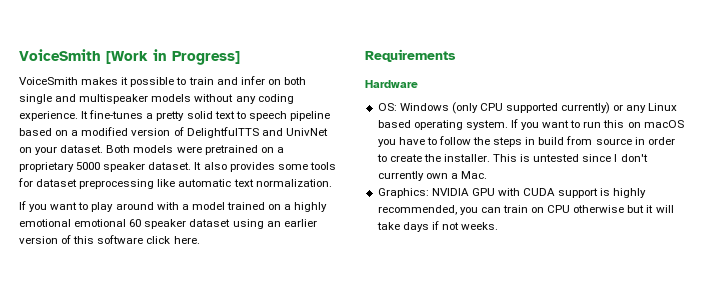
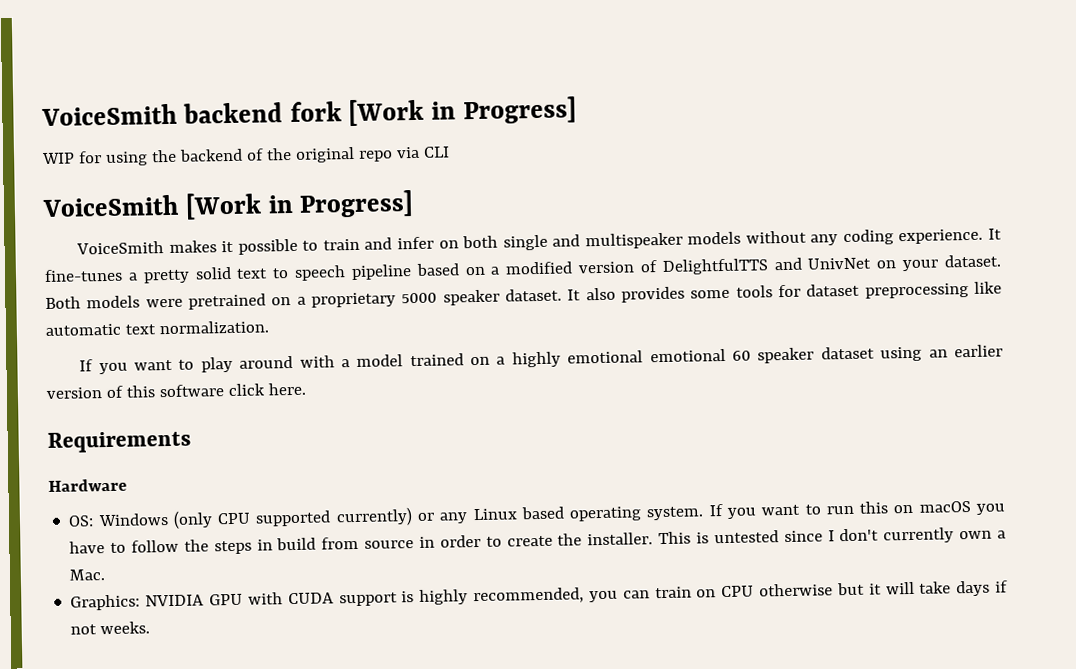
[19,49,101,61] VoiceSmith -> [41,96,578,127] [41,146,450,167] [42,194,180,218] VoiceSmith backend fork [Work in Progress] // WIP for using the backend of the original repo via CLI // VoiceSmith

